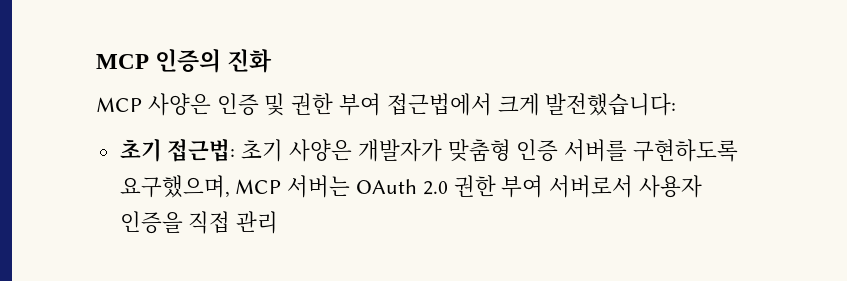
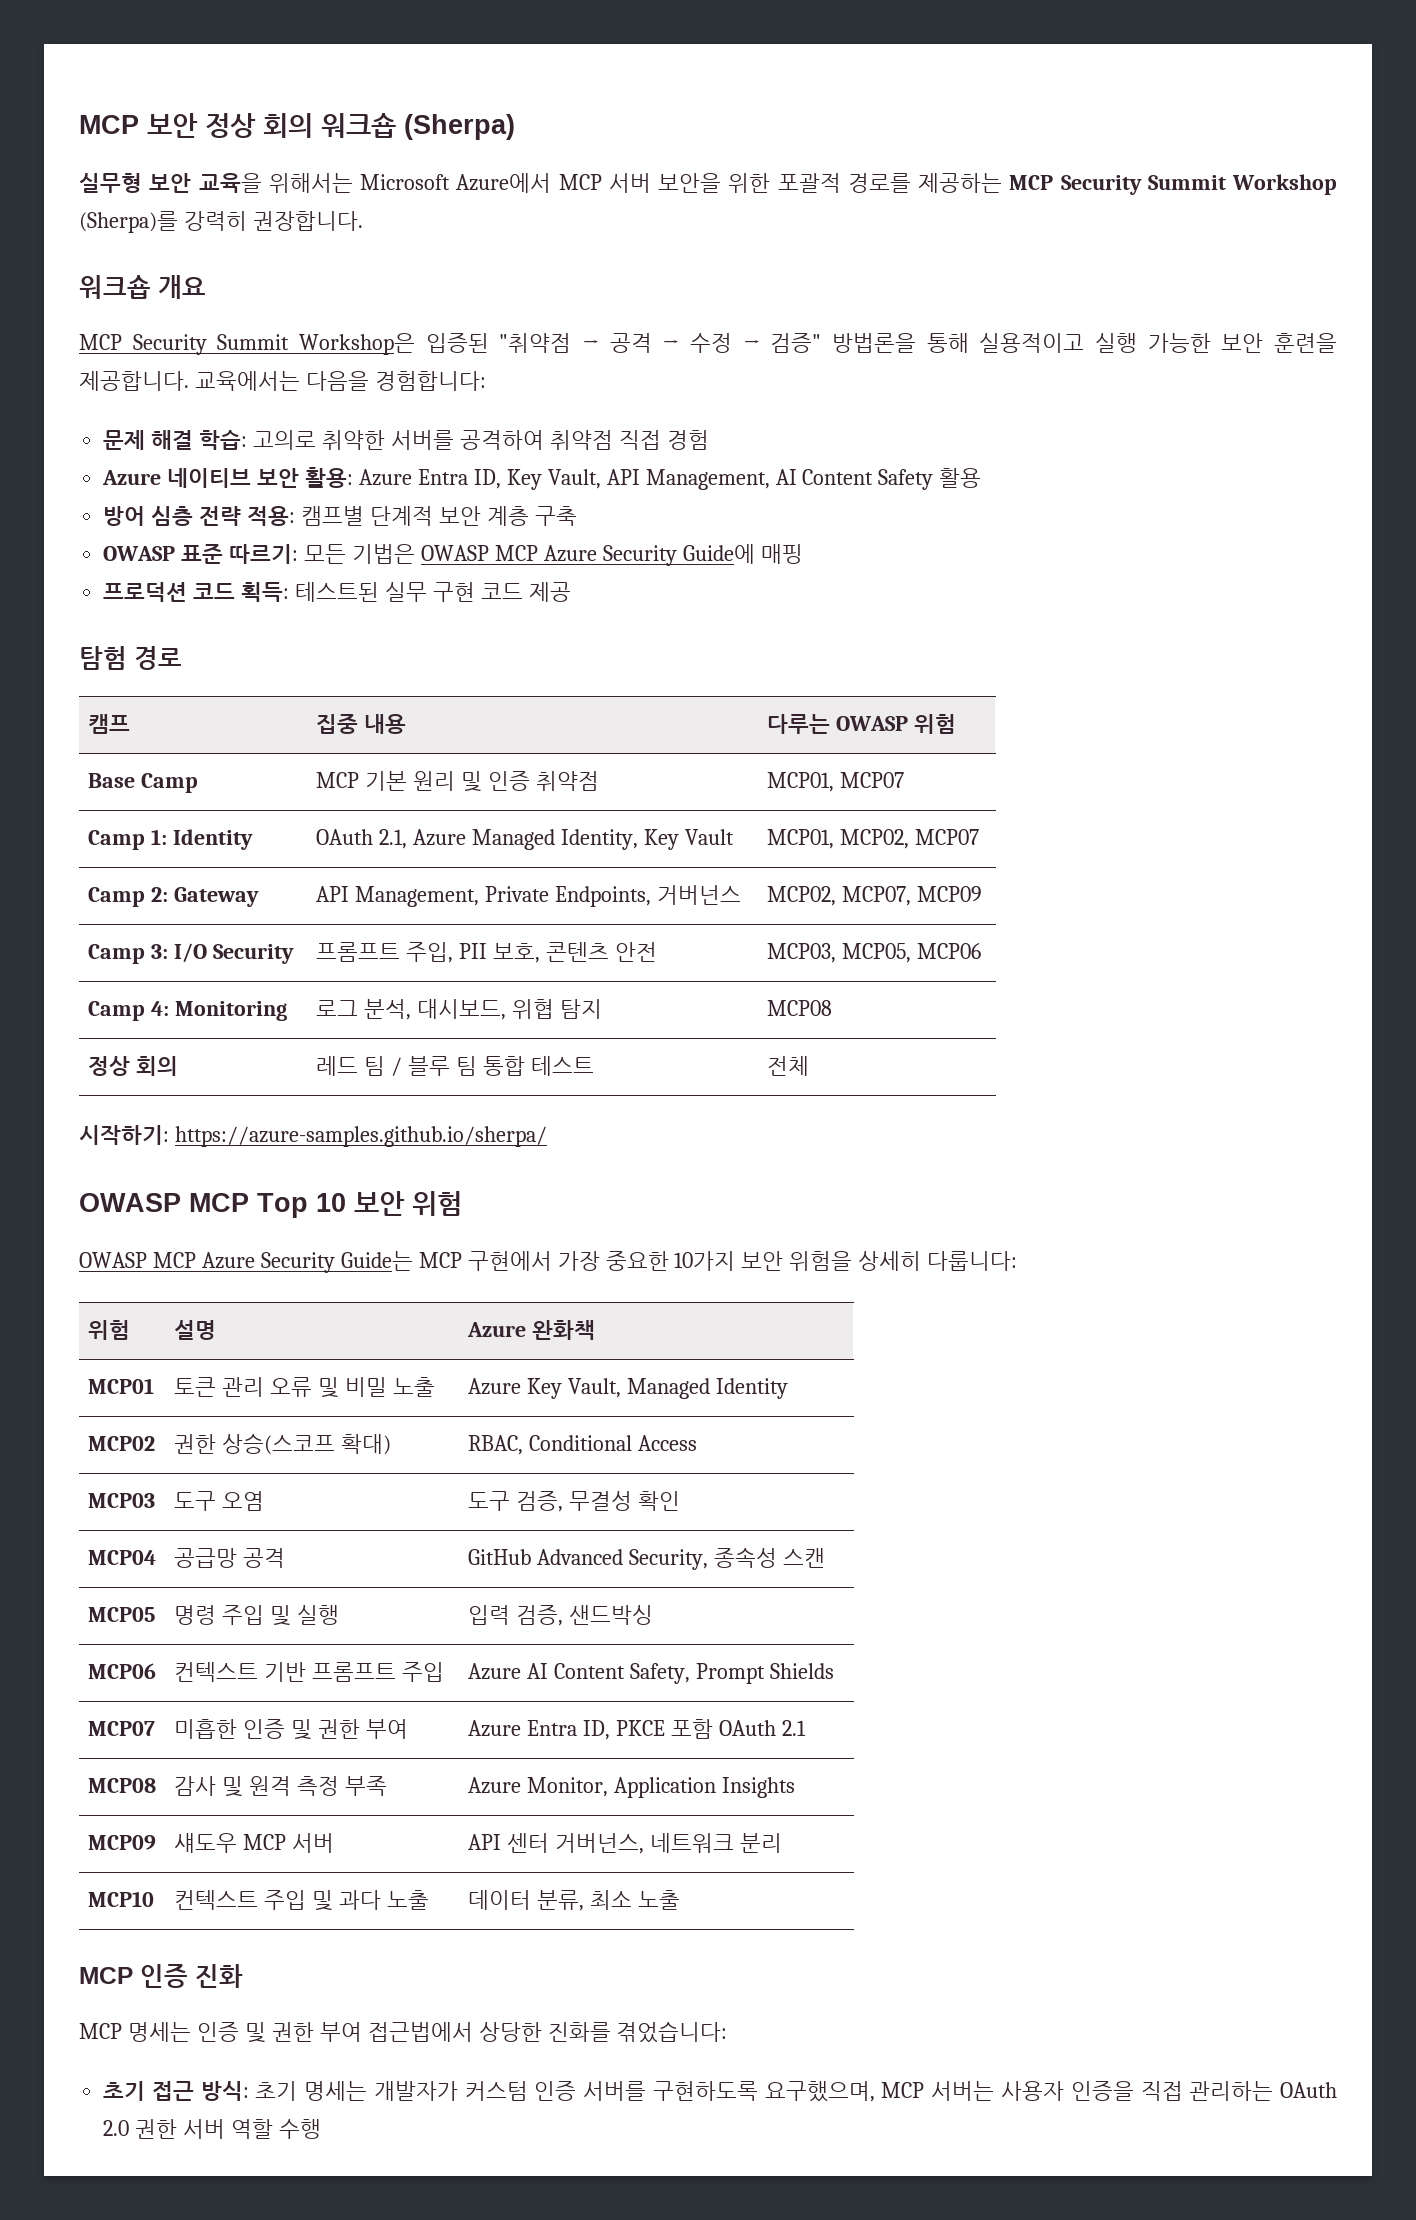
[96,49,222,73] MCP 인증의 -> [79,113,515,140] [79,173,1337,195] [79,211,363,233] [79,275,206,299] [79,333,1337,355] [79,371,486,391] [103,430,709,450] [102,467,982,490] [103,506,577,526] [103,544,803,566] [103,582,571,602] [79,646,182,670] [87,714,130,734] [315,714,406,734] [766,714,956,734] [87,773,198,793] [315,771,599,792] [766,772,904,792] [87,829,253,850] [315,829,734,850] [766,829,979,849] [87,887,259,907] [315,885,741,907] [766,886,982,906] [87,943,294,964] [315,942,657,963] [766,943,981,963] [87,1001,287,1021] [315,999,602,1020] [766,1000,832,1016] [87,1056,178,1076] [315,1056,594,1076] [766,1056,809,1076] [79,1125,547,1147] [79,1191,462,1218] [79,1251,1018,1273] [87,1320,130,1340] [173,1320,216,1340] [466,1320,595,1340] [87,1378,154,1394] [173,1377,435,1398] [467,1378,788,1399] [87,1436,155,1451] [173,1433,391,1455] [467,1435,697,1455] [87,1493,155,1508] [173,1491,264,1511] [467,1491,680,1512] [87,1550,156,1565] [173,1548,285,1568] [467,1547,825,1570] [87,1607,155,1622] [173,1605,339,1626] [467,1605,653,1626] [87,1663,156,1679] [173,1662,444,1682] [467,1663,834,1684] [87,1721,155,1736] [173,1719,408,1740] [467,1719,806,1740] [87,1778,156,1793] [173,1776,387,1797] [467,1777,795,1798] [87,1835,156,1850] [173,1833,334,1853] [467,1833,782,1854] [87,1891,154,1907] [173,1890,429,1911] [467,1890,680,1911] [79,1964,188,1988] MCP 보안 정상 회의 워크숍 (Sherpa) // 실무형 보안 교육을 위해서는 Microsoft Azure에서 MCP 서버 보안을 위한 포괄적 경로를 제공하는 MCP Security Summit Workshop (Sherpa)를 강력히 권장합니다. // 워크숍 개요 // MCP Security Summit Workshop은 입증된 "취약점 → 공격 → 수정 → 검증" 방법론을 통해 실용적이고 실행 가능한 보안 훈련을 제공합니다. 교육에서는 다음을 경험합니다: // 문제 해결 학습: 고의로 취약한 서버를 공격하여 취약점 직접 경험 // Azure 네이티브 보안 활용: Azure Entra ID, Key Vault, API Management, AI Content Safety 활용 // 방어 심층 전략 적용: 캠프별 단계적 보안 계층 구축 // OWASP 표준 따르기: 모든 기법은 OWASP MCP Azure Security Guide에 매핑 // 프로덕션 코드 획득: 테스트된 실무 구현 코드 제공 // 탐험 경로 // 캠프 | 집중 내용 | 다루는 OWASP 위험 // Base Camp | MCP 기본 원리 및 인증 취약점 | MCP01, MCP07 // Camp 1: Identity | OAuth 2.1, Azure Managed Identity, Key Vault | MCP01, MCP02, MCP07 // Camp 2: Gateway | API Management, Private Endpoints, 거버넌스 | MCP02, MCP07, MCP09 // Camp 3: I/O Security | 프롬프트 주입, PII 보호, 콘텐츠 안전 | MCP03, MCP05, MCP06 // Camp 4: Monitoring | 로그 분석, 대시보드, 위협 탐지 | MCP08 // 정상 회의 | 레드 팀 / 블루 팀 통합 테스트 | 전체 // 시작하기: https://azure-samples.github.io/sherpa/ // OWASP MCP Top 10 보안 위험 // OWASP MCP Azure Security Guide는 MCP 구현에서 가장 중요한 10가지 보안 위험을 상세히 다룹니다: // 위험 | 설명 | Azure 완화책 // MCP01 | 토큰 관리 오류 및 비밀 노출 | Azure Key Vault, Managed Identity // MCP02 | 권한 상승(스코프 확대) | RBAC, Conditional Access // MCP03 | 도구 오염 | 도구 검증, 무결성 확인 // MCP04 | 공급망 공격 | GitHub Advanced Security, 종속성 스캔 // MCP05 | 명령 주입 및 실행 | 입력 검증, 샌드박싱 // MCP06 | 컨텍스트 기반 프롬프트 주입 | Azure AI Content Safety, Prompt Shields // MCP07 | 미흡한 인증 및 권한 부여 | Azure Entra ID, PKCE 포함 OAuth 2.1 // MCP08 | 감사 및 원격 측정 부족 | Azure Monitor, Application Insights // MCP09 | 섀도우 MCP 서버 | API 센터 거버넌스, 네트워크 분리 // MCP10 | 컨텍스트 주입 및 과다 노출 | 데이터 분류, 최소 노출 // MCP 인증
[147,93,211,116] 사양은 -> [127,2022,191,2042] 명세는
[497,93,677,116] [119,138,511,162] 크게 발전했습니다: // 초기 접근법: 초기 사양은 개발자가 맞춤형 -> [478,2021,728,2043] [103,2081,528,2101] 상당한 진화를 겪었습니다: // 초기 접근 방식: 초기 명세는 개발자가 커스텀
[356,175,703,198] [119,211,279,234] OAuth 2.0 권한 부여 서버로서 사용자 인증을 직접 관리 -> [1000,2081,1337,2101] [103,2119,321,2139] 사용자 인증을 직접 관리하는 OAuth 2.0 권한 서버 역할 수행

